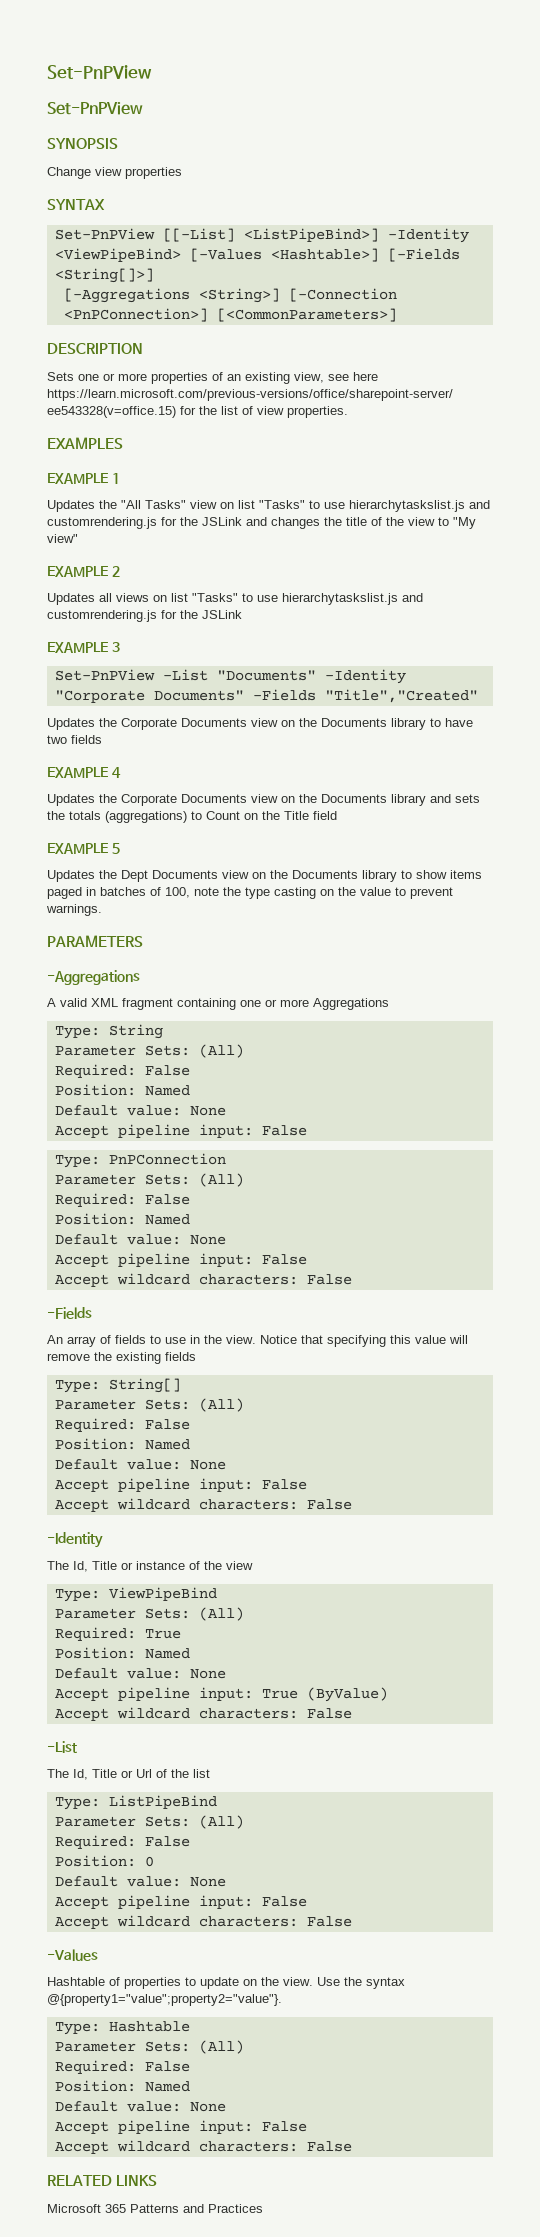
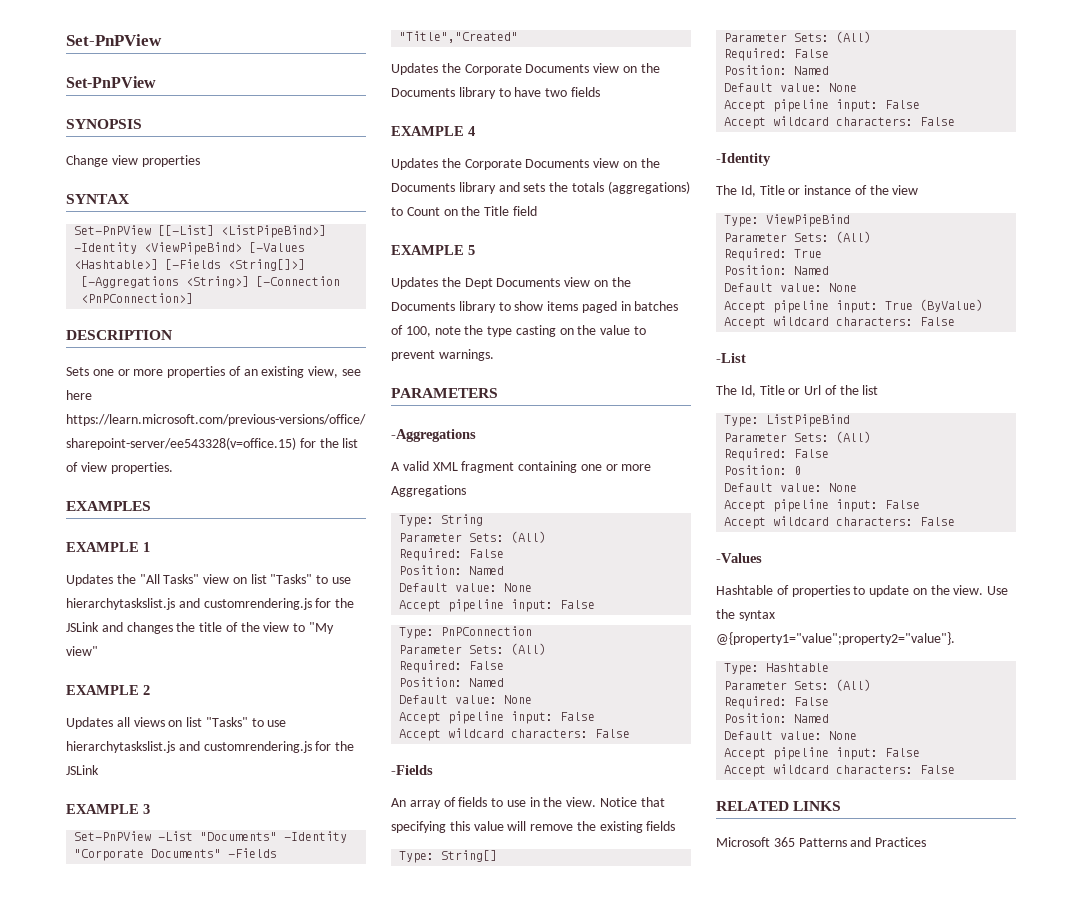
[216,308,397,322] [<CommonParameters>] -> (194, 298) none

